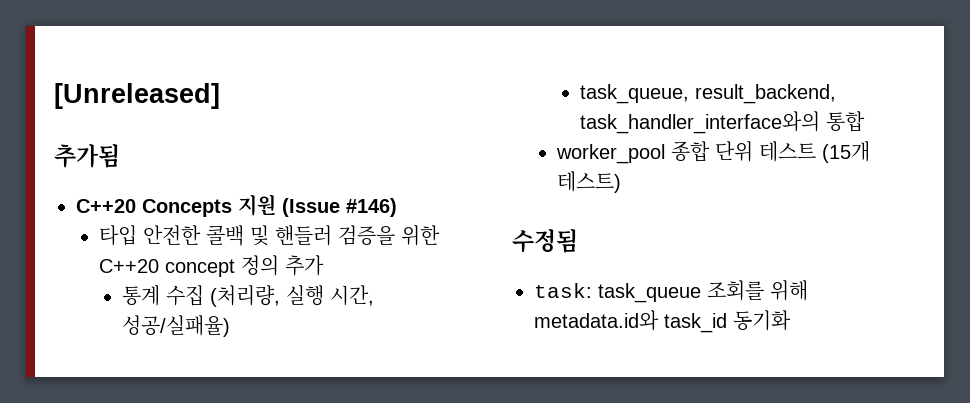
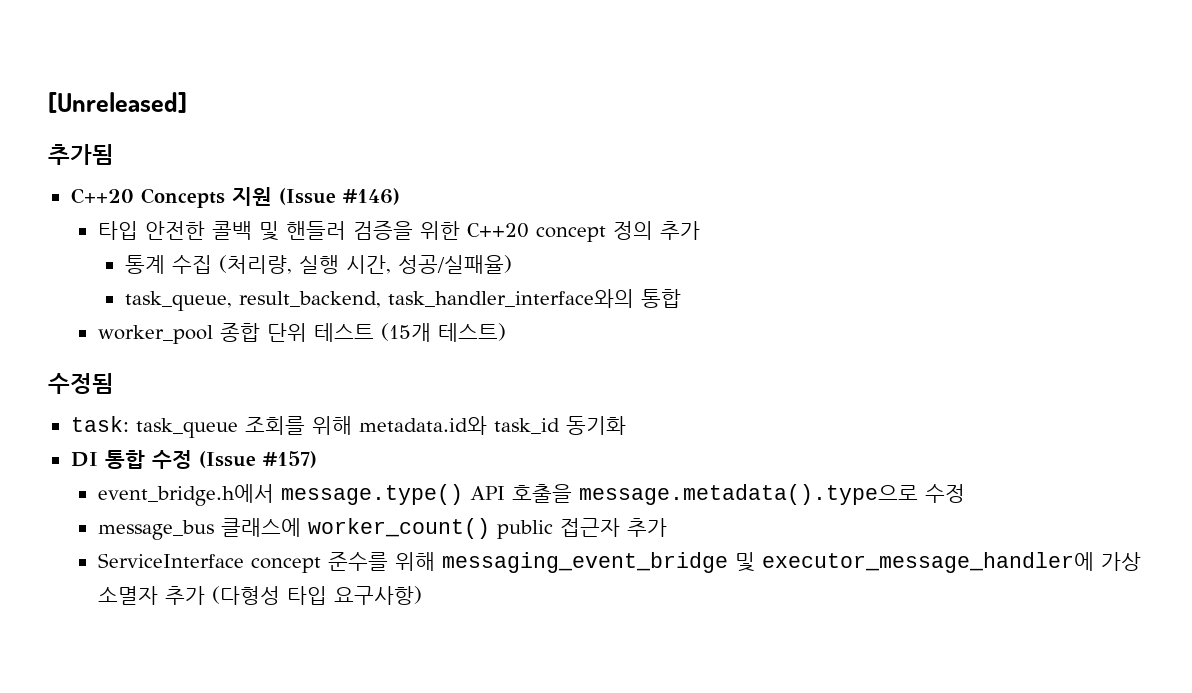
(791, 320) none -> [70,450,317,469] [97,484,965,506] [97,518,667,540] [97,552,1141,573] [97,586,422,605] // DI 통합 수정 (Issue #157) // event_bridge.h에서 message.type() API 호출을 message.metadata().type으로 수정 // message_bus 클래스에 worker_count() public 접근자 추가 // ServiceInterface concept 준수를 위해 messaging_event_bridge 및 executor_message_handler에 가상 소멸자 추가 (다형성 타입 요구사항)

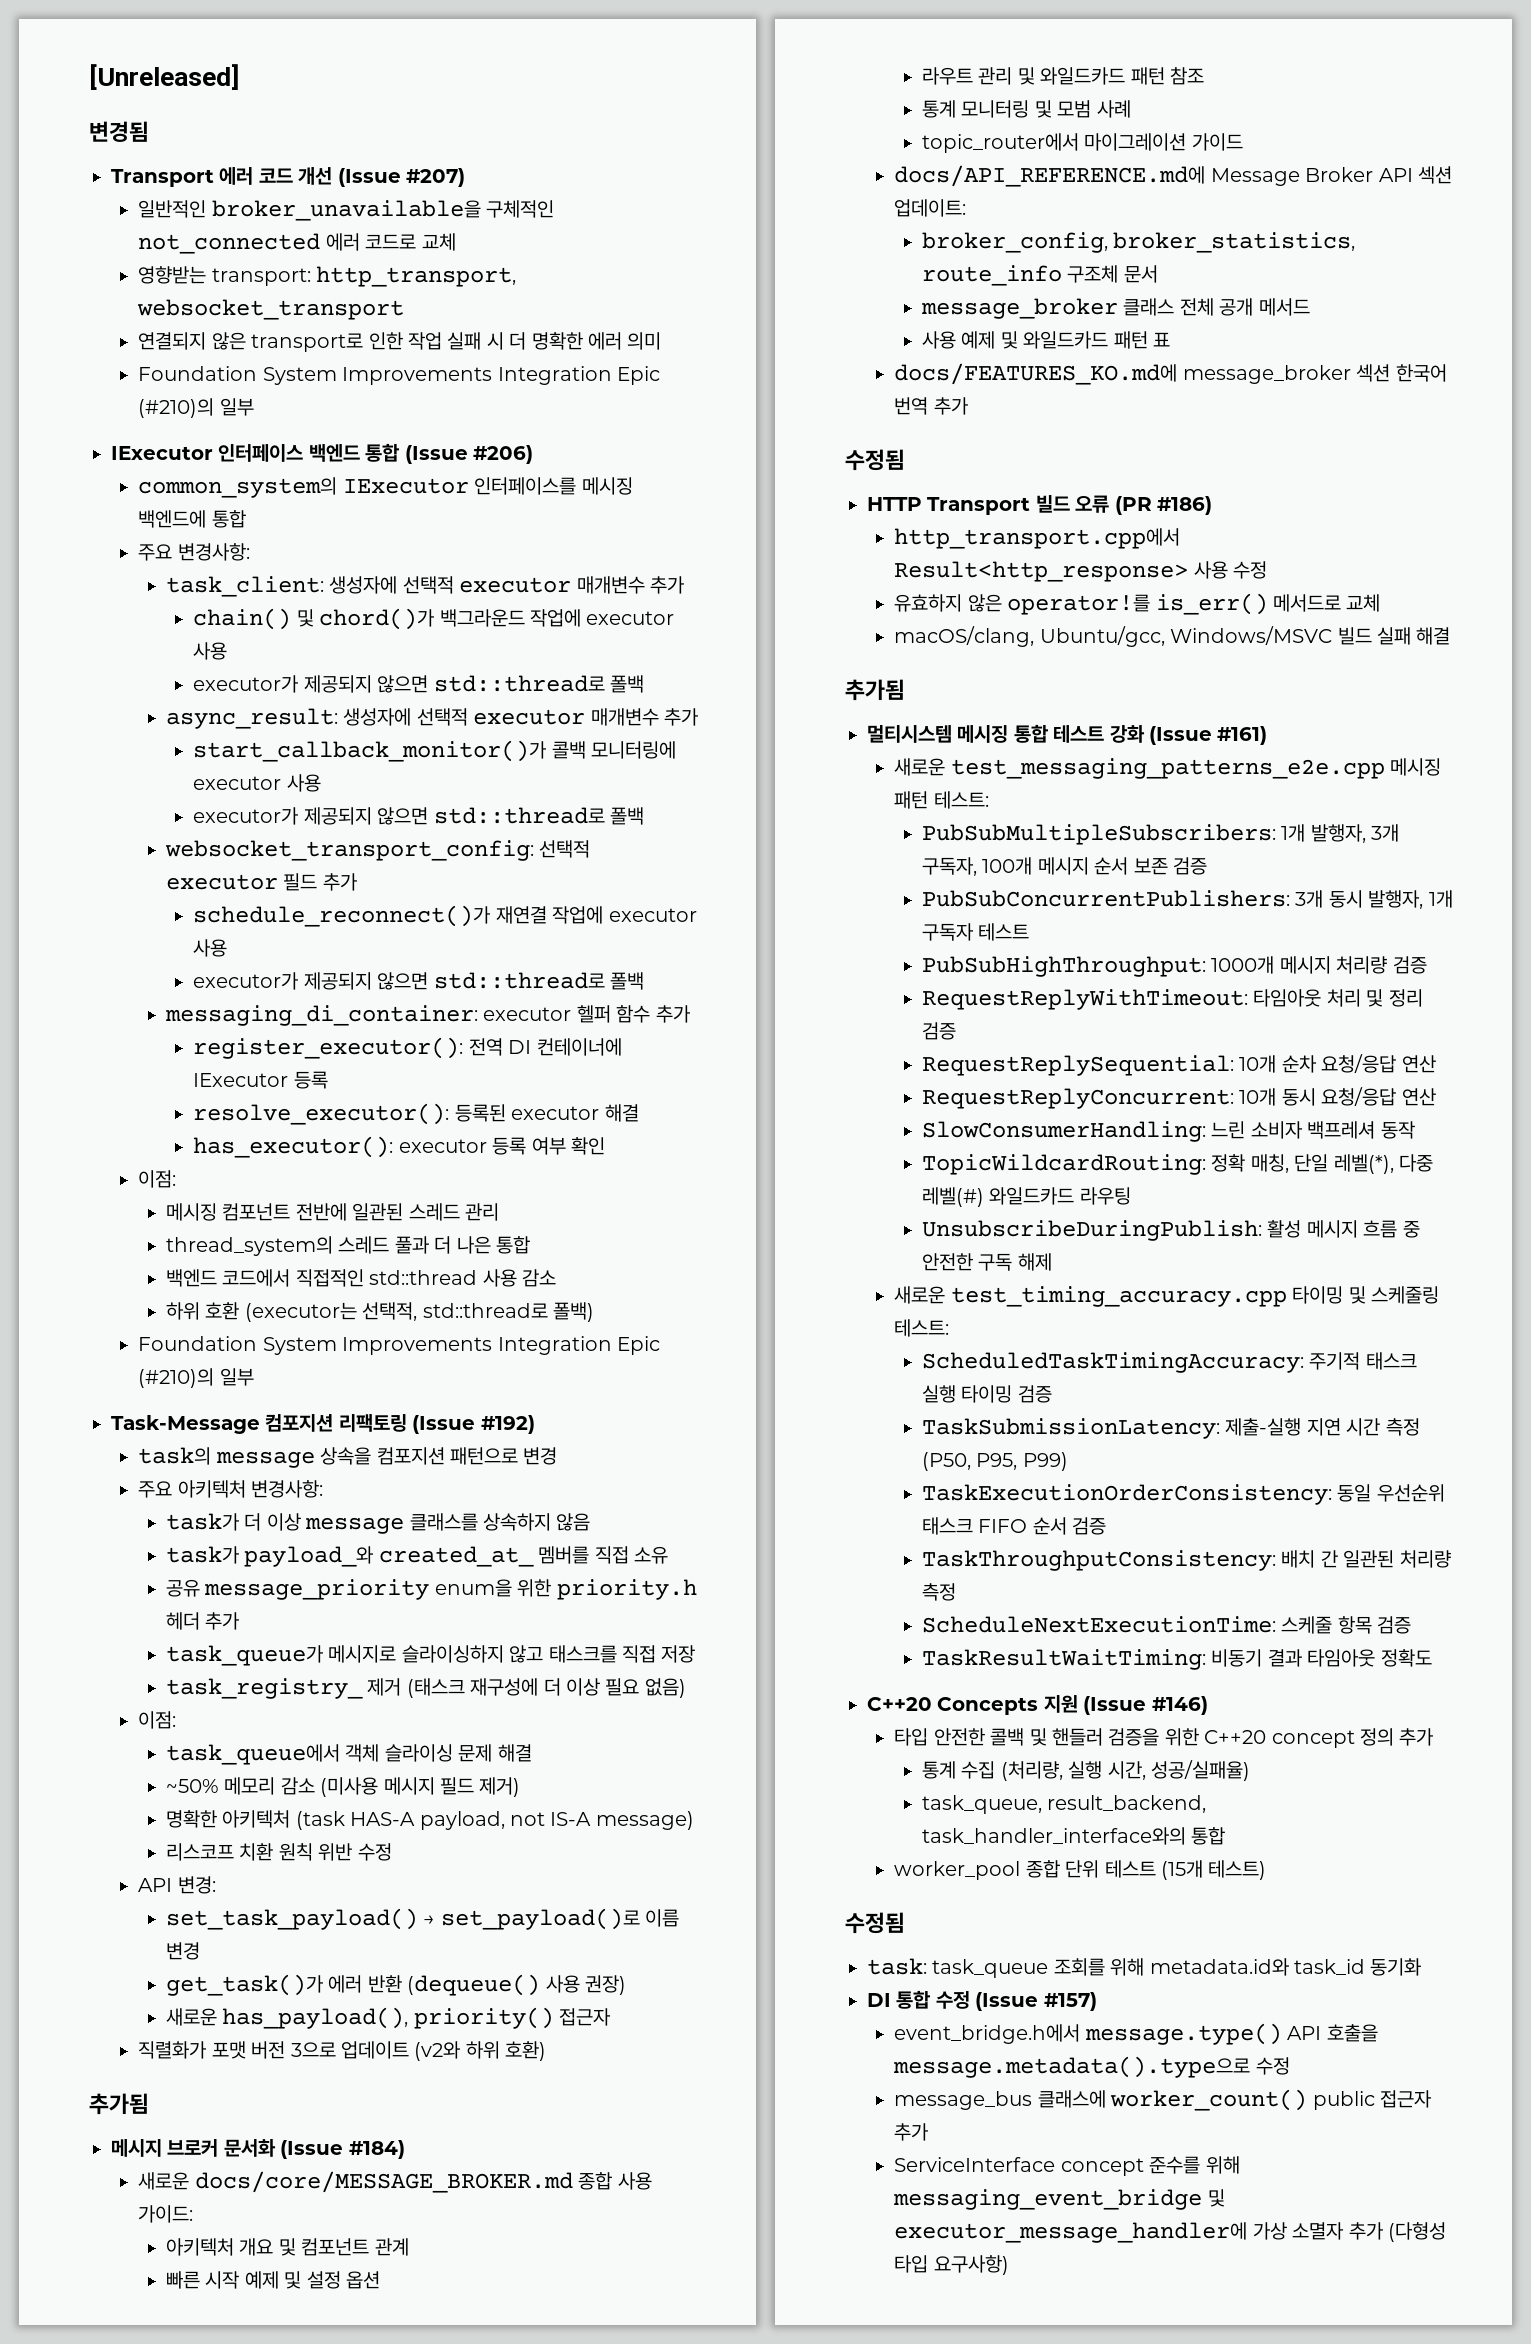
[48,144,114,165] 추가됨 -> [89,121,149,142] [111,167,465,187] [138,200,555,221] [138,233,456,254] [138,266,517,287] [137,299,405,320] [138,332,662,352] [138,366,661,385] [138,398,254,418] [111,443,533,464] [138,477,633,498] [138,510,246,528] [138,543,250,561] [165,576,684,597] [193,608,675,630] [193,642,228,660] [193,675,645,693] [165,708,698,729] [193,740,677,762] [193,774,321,792] [193,807,645,825] [164,840,591,861] [165,873,357,891] [193,905,697,927] [193,939,228,957] [193,972,645,990] [164,1005,690,1026] [193,1037,622,1059] [193,1071,328,1089] [193,1103,639,1125] [193,1136,606,1158] [138,1170,177,1188] [165,1203,499,1221] [165,1236,530,1256] [165,1269,556,1287] [165,1302,594,1322] [138,1336,661,1355] [138,1368,254,1388] [111,1414,535,1434] [138,1447,558,1468] [138,1480,324,1498] [165,1513,591,1534] [165,1546,668,1567] [165,1579,697,1600] [165,1612,240,1630] [165,1645,696,1666] [165,1678,686,1699] [138,1711,177,1729] [165,1744,532,1765] [165,1777,521,1797] [165,1810,694,1830] [165,1843,392,1861] [138,1876,216,1894] [165,1908,680,1930] [165,1942,200,1960] [165,1974,626,1996] [165,2007,612,2029] [138,2041,547,2061] [89,2093,149,2115] [111,2139,405,2159] [138,2171,652,2193] [138,2205,194,2223] [165,2238,409,2256] [165,2271,380,2289] [921,67,1204,85] [921,100,1131,118] [921,133,1243,153] [894,165,1453,187] [894,199,967,217] [921,232,1356,253] [921,265,1158,286] [920,298,1310,319] [921,331,1170,349] [894,363,1447,385] [894,397,968,415] [845,449,905,471] [867,495,1212,515] [894,528,1181,549] [894,561,1268,582] [894,593,1381,615] [894,626,1451,647] [845,679,905,701] [867,724,1268,745] [894,758,1442,779] [894,791,989,809] [921,824,1400,845] [921,857,1207,876] [921,890,1453,909] [921,923,1030,941] [921,956,1427,977] [921,989,1423,1010] [921,1022,956,1040] [921,1054,1436,1076] [921,1087,1436,1109] [921,1121,1415,1142] [921,1154,1433,1175] [921,1187,1131,1207] [921,1220,1420,1241] [921,1253,1052,1271] [894,1286,1440,1307] [894,1319,950,1337] [921,1352,1417,1373] [921,1385,1052,1403] [921,1418,1420,1439] [921,1452,1068,1471] [921,1484,1445,1505] [921,1517,1107,1535] [921,1550,1451,1571] [921,1583,956,1601] [921,1616,1412,1634] [921,1649,1432,1670] 변경됨 // Transport 에러 코드 개선 (Issue #207) // 일반적인 broker_unavailable을 구체적인 not_connected 에러 코드로 교체 // 영향받는 transport: http_transport, websocket_transport // 연결되지 않은 transport로 인한 작업 실패 시 더 명확한 에러 의미 // Foundation System Improvements Integration Epic (#210)의 일부 // IExecutor 인터페이스 백엔드 통합 (Issue #206) // common_system의 IExecutor 인터페이스를 메시징 백엔드에 통합 // 주요 변경사항: // task_client: 생성자에 선택적 executor 매개변수 추가 // chain() 및 chord()가 백그라운드 작업에 executor 사용 // executor가 제공되지 않으면 std::thread로 폴백 // async_result: 생성자에 선택적 executor 매개변수 추가 // start_callback_monitor()가 콜백 모니터링에 executor 사용 // executor가 제공되지 않으면 std::thread로 폴백 // websocket_transport_config: 선택적 executor 필드 추가 // schedule_reconnect()가 재연결 작업에 executor 사용 // executor가 제공되지 않으면 std::thread로 폴백 // messaging_di_container: executor 헬퍼 함수 추가 // register_executor(): 전역 DI 컨테이너에 IExecutor 등록 // resolve_executor(): 등록된 executor 해결 // has_executor(): executor 등록 여부 확인 // 이점: // 메시징 컴포넌트 전반에 일관된 스레드 관리 // thread_system의 스레드 풀과 더 나은 통합 // 백엔드 코드에서 직접적인 std::thread 사용 감소 // 하위 호환 (executor는 선택적, std::thread로 폴백) // Foundation System Improvements Integration Epic (#210)의 일부 // Task-Message 컴포지션 리팩토링 (Issue #192) // task의 message 상속을 컴포지션 패턴으로 변경 // 주요 아키텍처 변경사항: // task가 더 이상 message 클래스를 상속하지 않음 // task가 payload_와 created_at_ 멤버를 직접 소유 // 공유 message_priority enum을 위한 priority.h 헤더 추가 // task_queue가 메시지로 슬라이싱하지 않고 태스크를 직접 저장 // task_registry_ 제거 (태스크 재구성에 더 이상 필요 없음) // 이점: // task_queue에서 객체 슬라이싱 문제 해결 // ~50% 메모리 감소 (미사용 메시지 필드 제거) // 명확한 아키텍처 (task HAS-A payload, not IS-A message) // 리스코프 치환 원칙 위반 수정 // API 변경: // set_task_payload() → set_payload()로 이름 변경 // get_task()가 에러 반환 (dequeue() 사용 권장) // 새로운 has_payload(), priority() 접근자 // 직렬화가 포맷 버전 3으로 업데이트 (v2와 하위 호환) // 추가됨 // 메시지 브로커 문서화 (Issue #184) // 새로운 docs/core/MESSAGE_BROKER.md 종합 사용 가이드: // 아키텍처 개요 및 컴포넌트 관계 // 빠른 시작 예제 및 설정 옵션 // 라우트 관리 및 와일드카드 패턴 참조 // 통계 모니터링 및 모범 사례 // topic_router에서 마이그레이션 가이드 // docs/API_REFERENCE.md에 Message Broker API 섹션 업데이트: // broker_config, broker_statistics, route_info 구조체 문서 // message_broker 클래스 전체 공개 메서드 // 사용 예제 및 와일드카드 패턴 표 // docs/FEATURES_KO.md에 message_broker 섹션 한국어 번역 추가 // 수정됨 // HTTP Transport 빌드 오류 (PR #186) // http_transport.cpp에서 Result<http_response> 사용 수정 // 유효하지 않은 operator!를 is_err() 메서드로 교체 // macOS/clang, Ubuntu/gcc, Windows/MSVC 빌드 실패 해결 // 추가됨 // 멀티시스템 메시징 통합 테스트 강화 (Issue #161) // 새로운 test_messaging_patterns_e2e.cpp 메시징 패턴 테스트: // PubSubMultipleSubscribers: 1개 발행자, 3개 구독자, 100개 메시지 순서 보존 검증 // PubSubConcurrentPublishers: 3개 동시 발행자, 1개 구독자 테스트 // PubSubHighThroughput: 1000개 메시지 처리량 검증 // RequestReplyWithTimeout: 타임아웃 처리 및 정리 검증 // RequestReplySequential: 10개 순차 요청/응답 연산 // RequestReplyConcurrent: 10개 동시 요청/응답 연산 // SlowConsumerHandling: 느린 소비자 백프레셔 동작 // TopicWildcardRouting: 정확 매칭, 단일 레벨(*), 다중 레벨(#) 와일드카드 라우팅 // UnsubscribeDuringPublish: 활성 메시지 흐름 중 안전한 구독 해제 // 새로운 test_timing_accuracy.cpp 타이밍 및 스케줄링 테스트: // ScheduledTaskTimingAccuracy: 주기적 태스크 실행 타이밍 검증 // TaskSubmissionLatency: 제출-실행 지연 시간 측정 (P50, P95, P99) // TaskExecutionOrderConsistency: 동일 우선순위 태스크 FIFO 순서 검증 // TaskThroughputConsistency: 배치 간 일관된 처리량 측정 // ScheduleNextExecutionTime: 스케줄 항목 검증 // TaskResultWaitTiming: 비동기 결과 타임아웃 정확도

